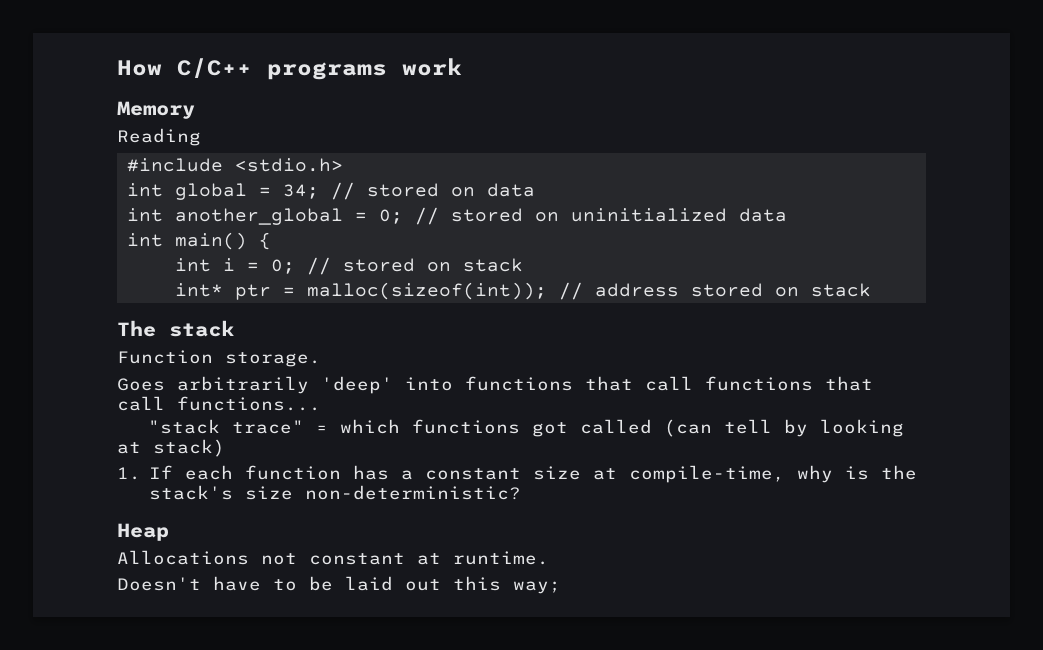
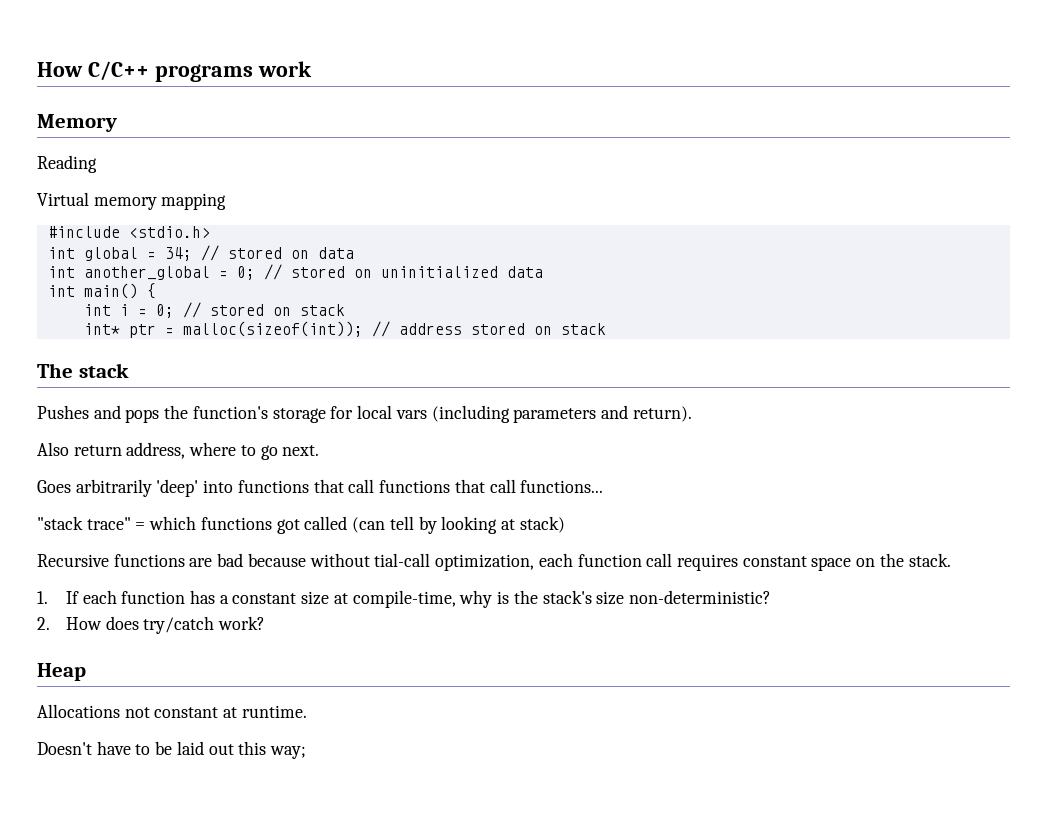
(201, 137) none -> [37,192,227,210] // Virtual memory mapping
[117,350,321,367] Function storage. -> [37,405,692,423] [37,442,320,460] Pushes and pops the function's storage for local vars (including parameters and return). // Also return address, where to go next.
(225, 448) none -> [37,553,951,571] // Recursive functions are bad because without tial-call optimization, each function call requires constant space on the stack.
(522, 492) none -> [37,616,266,634] // 2. How does try/catch work?

